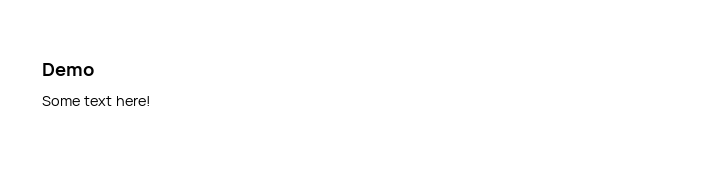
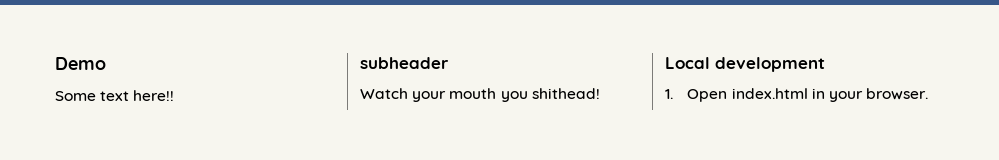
[115,96,151,106] here! -> [133,90,175,101] [360,57,449,69] [360,88,600,102] [665,57,825,72] [665,88,929,102] here!! // subheader // Watch your mouth you shithead! // Local development // 1. Open index.html in your browser.

